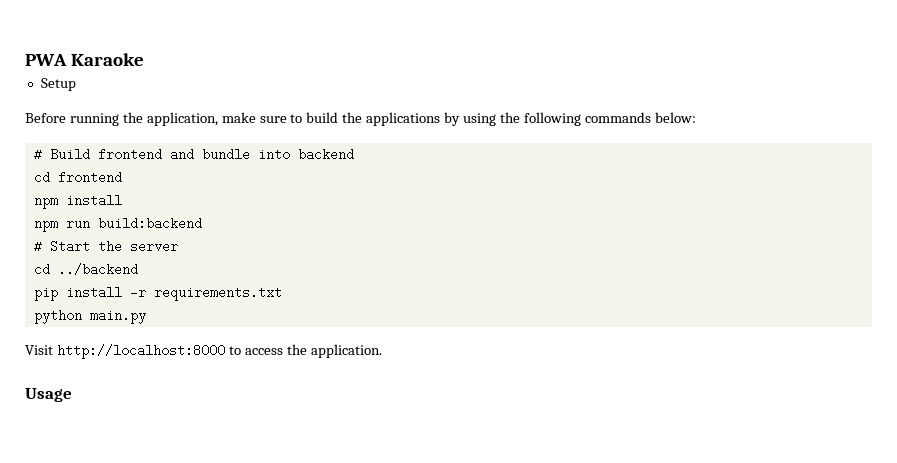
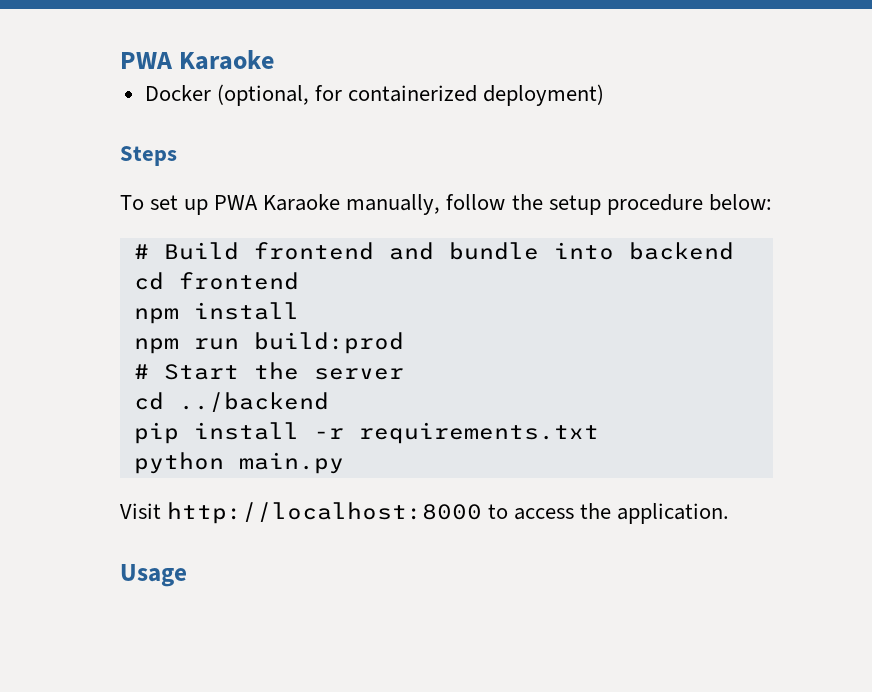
[40,78,76,91] [25,112,651,126] Setup // Before running the application, make sure to build the applications by using the following commands -> [144,84,605,106] [120,146,177,166] [120,194,703,215] Docker (optional, for containerized deployment) // Steps // To set up PWA Karaoke manually, follow the setup procedure
[97,217,202,230] build:backend -> [253,332,404,354] build:prod

